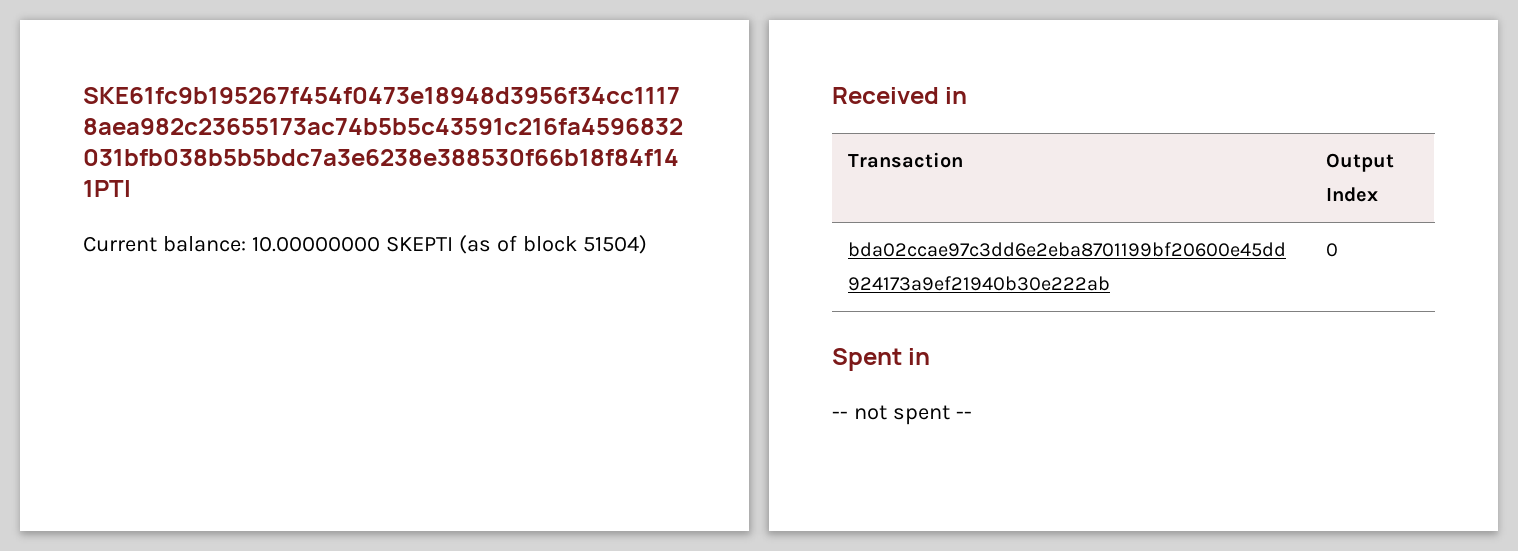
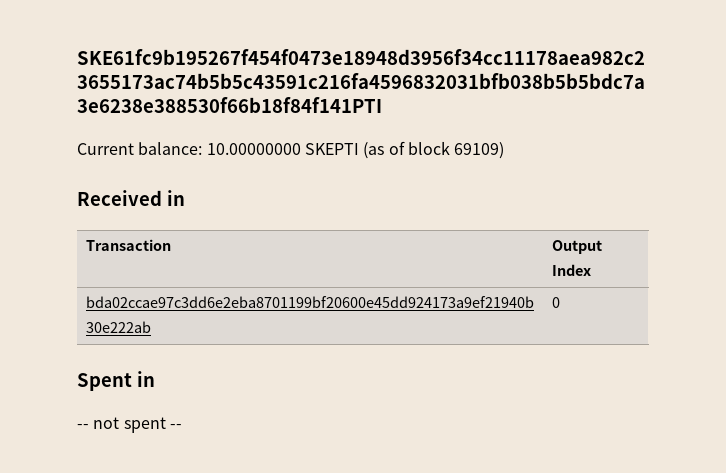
[582,235,647,254] 51504) -> [454,142,505,159] 69109)

